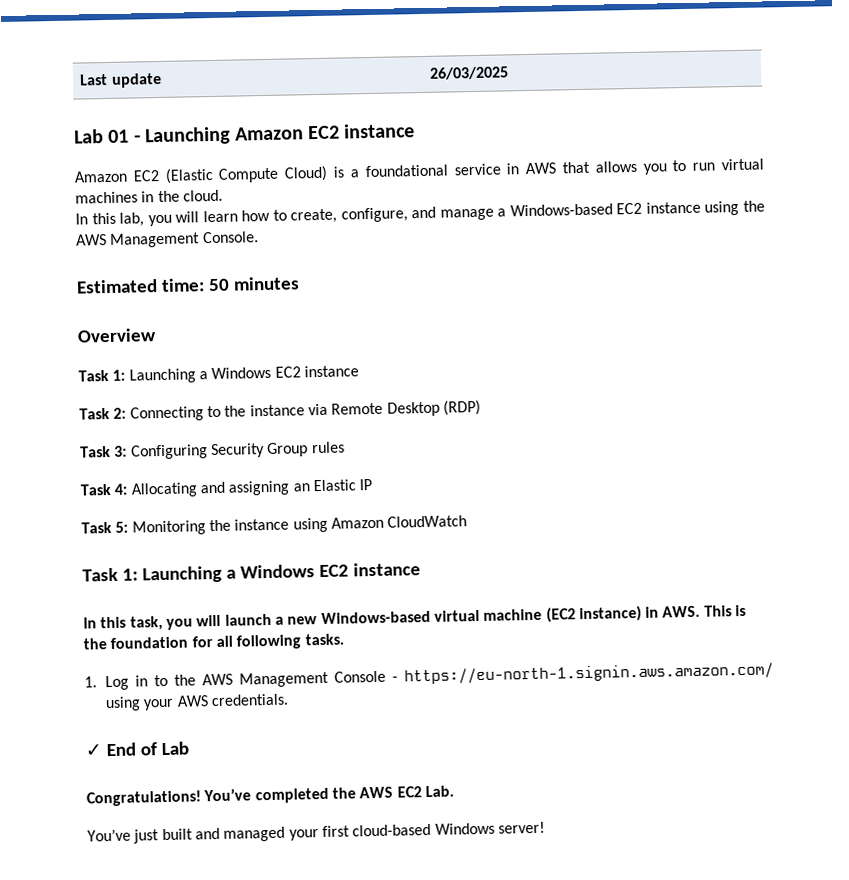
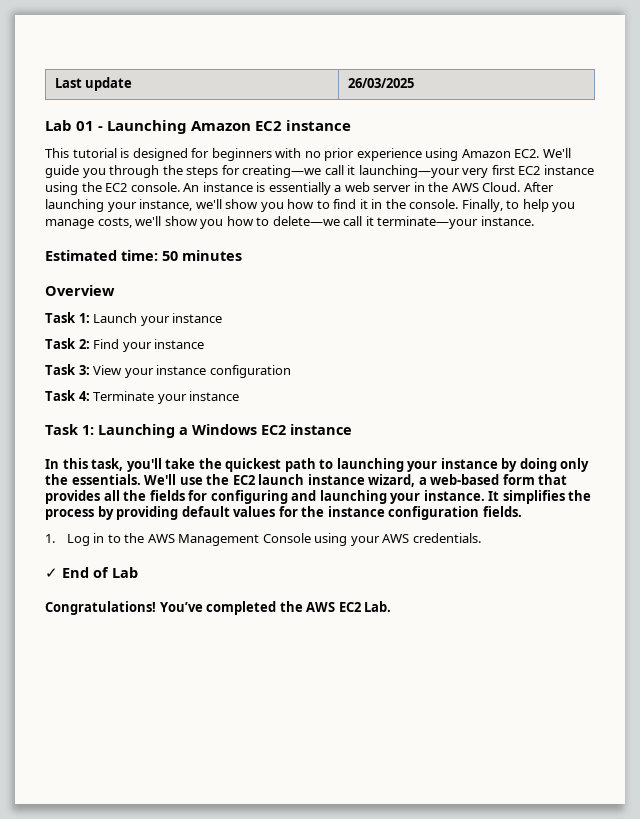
[74,158,764,184] [75,189,223,204] [75,200,765,227] [76,231,259,248] Amazon EC2 (Elastic Compute Cloud) is a foundational service in AWS that allows you to run virtual machines in the cloud. // In this lab, you will learn how to create, configure, and manage a Windows-based EC2 instance using the AWS Management Console. -> [45,148,571,161] [45,165,594,178] [45,182,554,195] [45,199,576,212] [45,216,534,229] This tutorial is designed for beginners with no prior experience using Amazon EC2. We'll guide you through the steps for creating—we call it launching—your very first EC2 instance using the EC2 console. An instance is essentially a web server in the AWS Cloud. After launching your instance, we'll show you how to find it in the console. Finally, to help you manage costs, we'll show you how to delete—we call it terminate—your instance.
[128,366,301,384] Launching a Windows EC2 -> [93,313,170,326] Launch your
[129,399,481,422] [80,441,345,460] [80,478,373,498] [81,515,468,536] Connecting to the instance via Remote Desktop (RDP) // Task 3: Configuring Security Group rules // Task 4: Allocating and assigning an Elastic IP // Task 5: Monitoring the instance using Amazon CloudWatch -> [93,339,205,352] [45,364,291,378] [45,390,240,404] Find your instance // Task 3: View your instance configuration // Task 4: Terminate your instance
[165,604,747,630] [83,633,344,650] you will launch a new Windows-based virtual machine (EC2 instance) in AWS. This is the foundation for all following tasks. -> [126,458,590,472] [45,474,568,487] [45,490,592,504] [45,506,522,520] you'll take the quickest path to launching your instance by doing only the essentials. We'll use the EC2 launch instance wizard, a web-based form that provides all the fields for configuring and launching your instance. It simplifies the process by providing default values for the instance configuration fields.
[392,662,775,685] - https://eu-north-1.signin.aws.amazon.com/ -> (311, 538) none
[87,821,545,844] // You’ve just built and managed your first cloud-based Windows server! -> (392, 606) none

